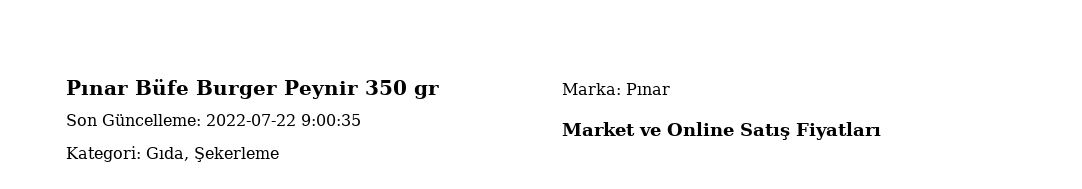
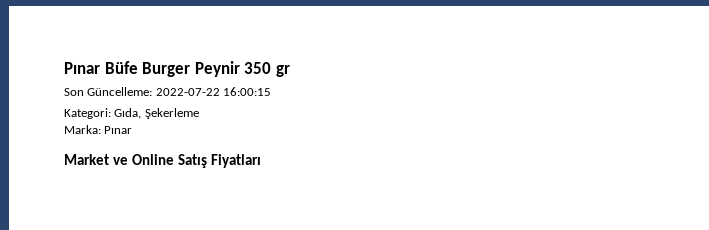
[301,114,361,126] 9:00:35 -> [223,87,272,96] 16:00:15

